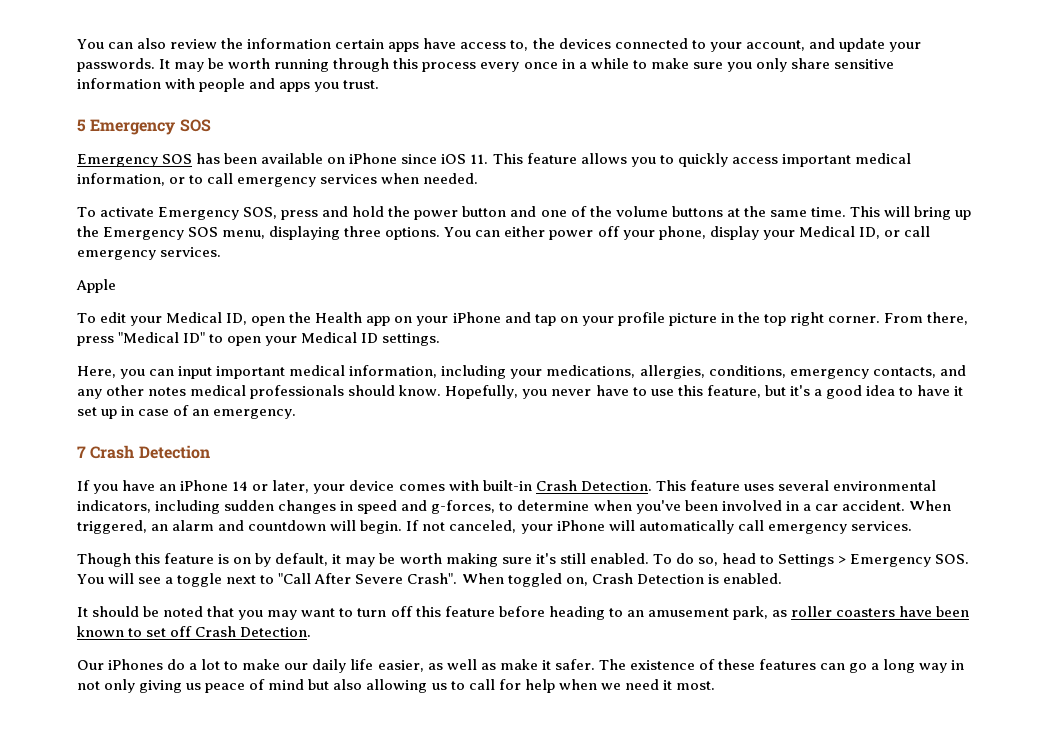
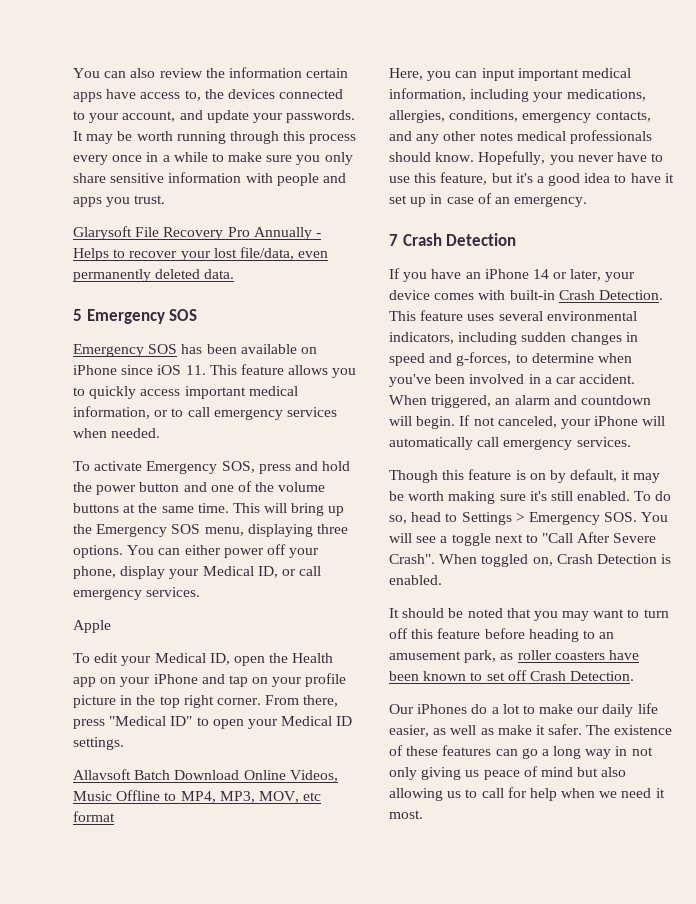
(380, 84) none -> [73,226,321,240] [73,247,329,261] [73,269,235,282] // Glarysoft File Recovery Pro Annually - Helps to recover your lost file/data, even permanently deleted data.
(441, 339) none -> [73,769,338,782] [73,790,322,803] [73,811,115,822] // Allavsoft Batch Download Online Videos, Music Offline to MP4, MP3, MOV, etc format

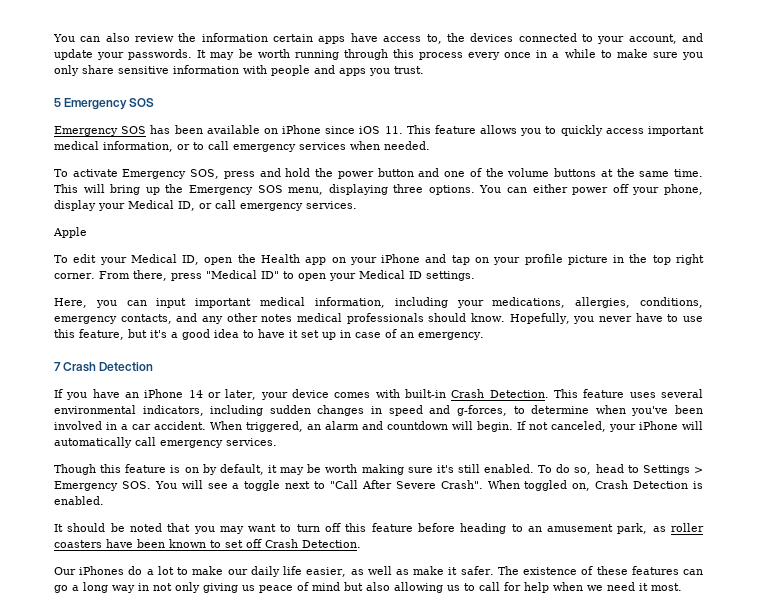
[73,226,321,240] [73,247,329,261] [73,269,235,282] // Glarysoft File Recovery Pro Annually - Helps to recover your lost file/data, even permanently deleted data. -> (424, 70) none
[73,769,338,782] [73,790,322,803] [73,811,115,822] // Allavsoft Batch Download Online Videos, Music Offline to MP4, MP3, MOV, etc format -> (475, 276) none

